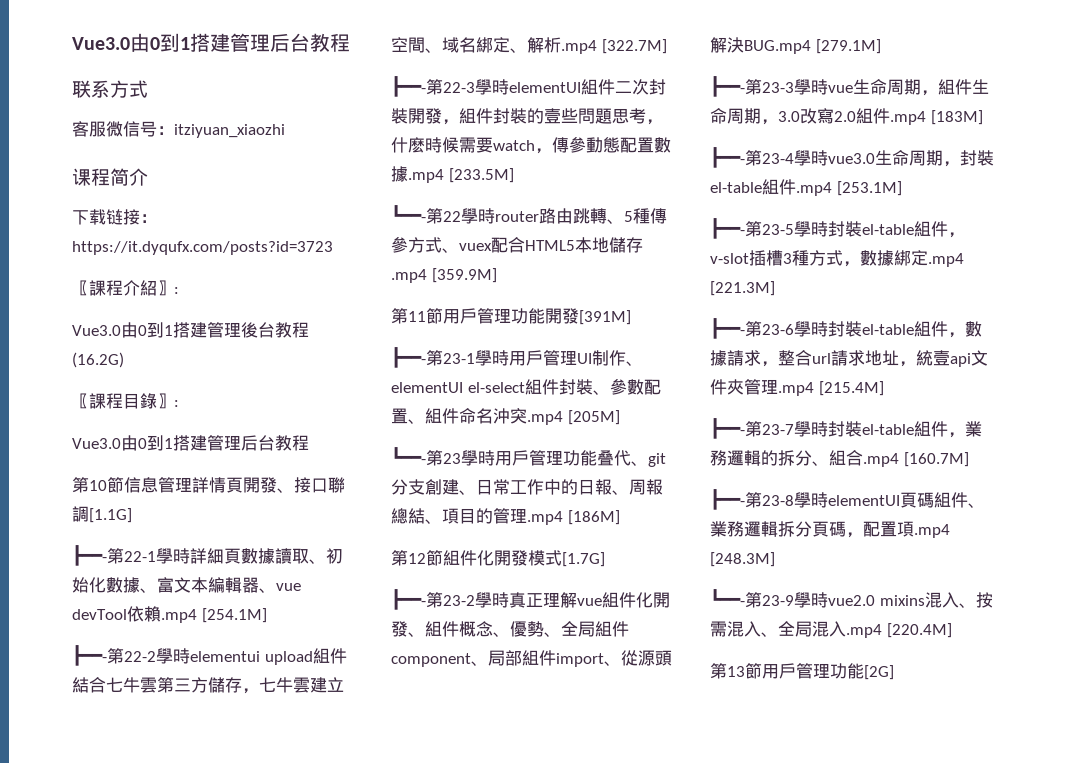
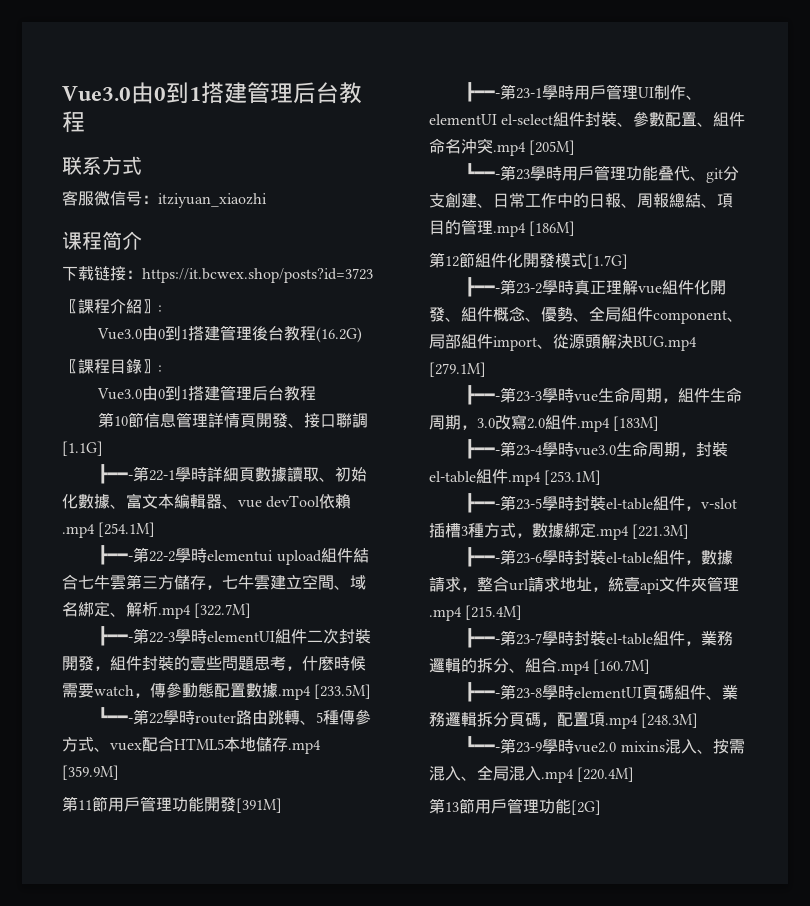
[72,241,333,255] https://it.dyqufx.com/posts?id=3723 -> [142,268,373,283] https://it.bcwex.shop/posts?id=3723

